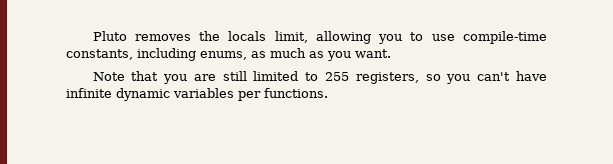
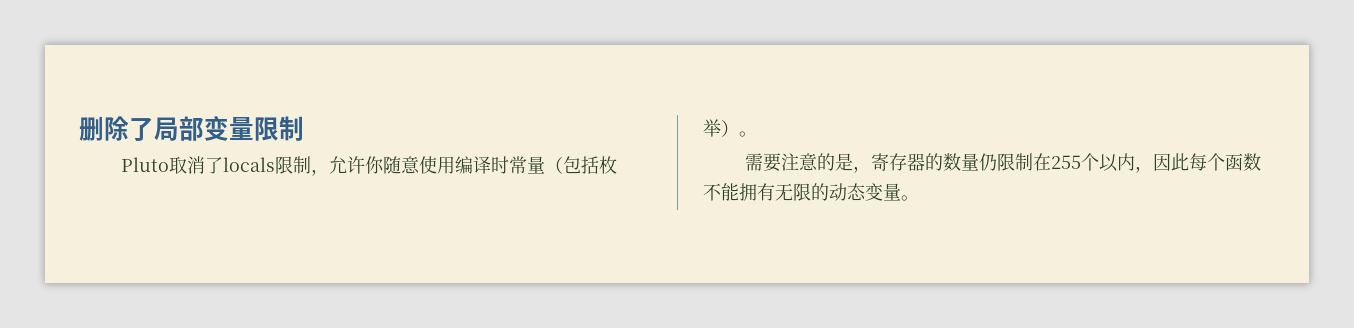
[92,31,547,44] [66,48,391,61] [92,71,547,84] [66,88,328,101] Pluto removes the locals limit, allowing you to use compile-time constants, including enums, as much as you want. // Note that you are still limited to 255 registers, so you can't have infinite dynamic variables per functions. -> [79,116,304,141] [121,156,618,176] [703,119,757,137] [745,153,1262,173] [703,183,919,201] 删除了局部变量限制 // Pluto取消了locals限制，允许你随意使用编译时常量（包括枚举）。 // 需要注意的是，寄存器的数量仍限制在255个以内，因此每个函数不能拥有无限的动态变量。

